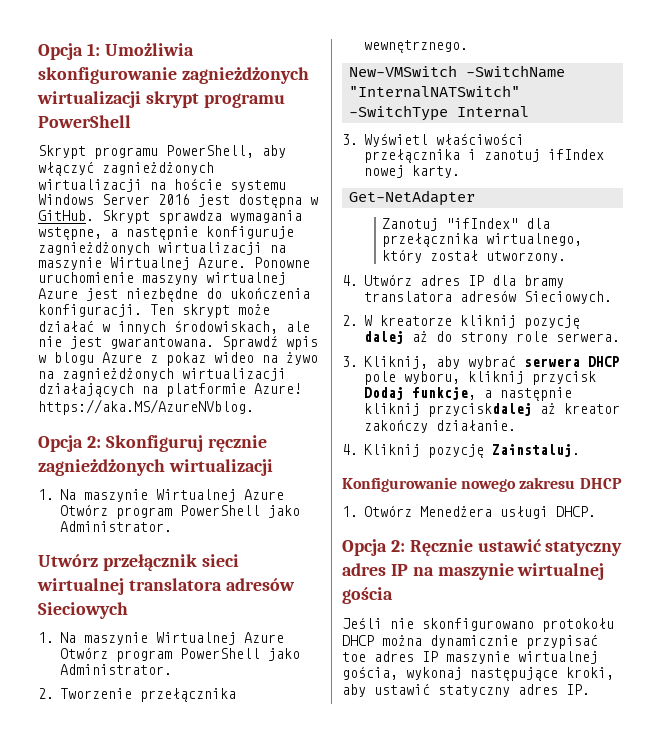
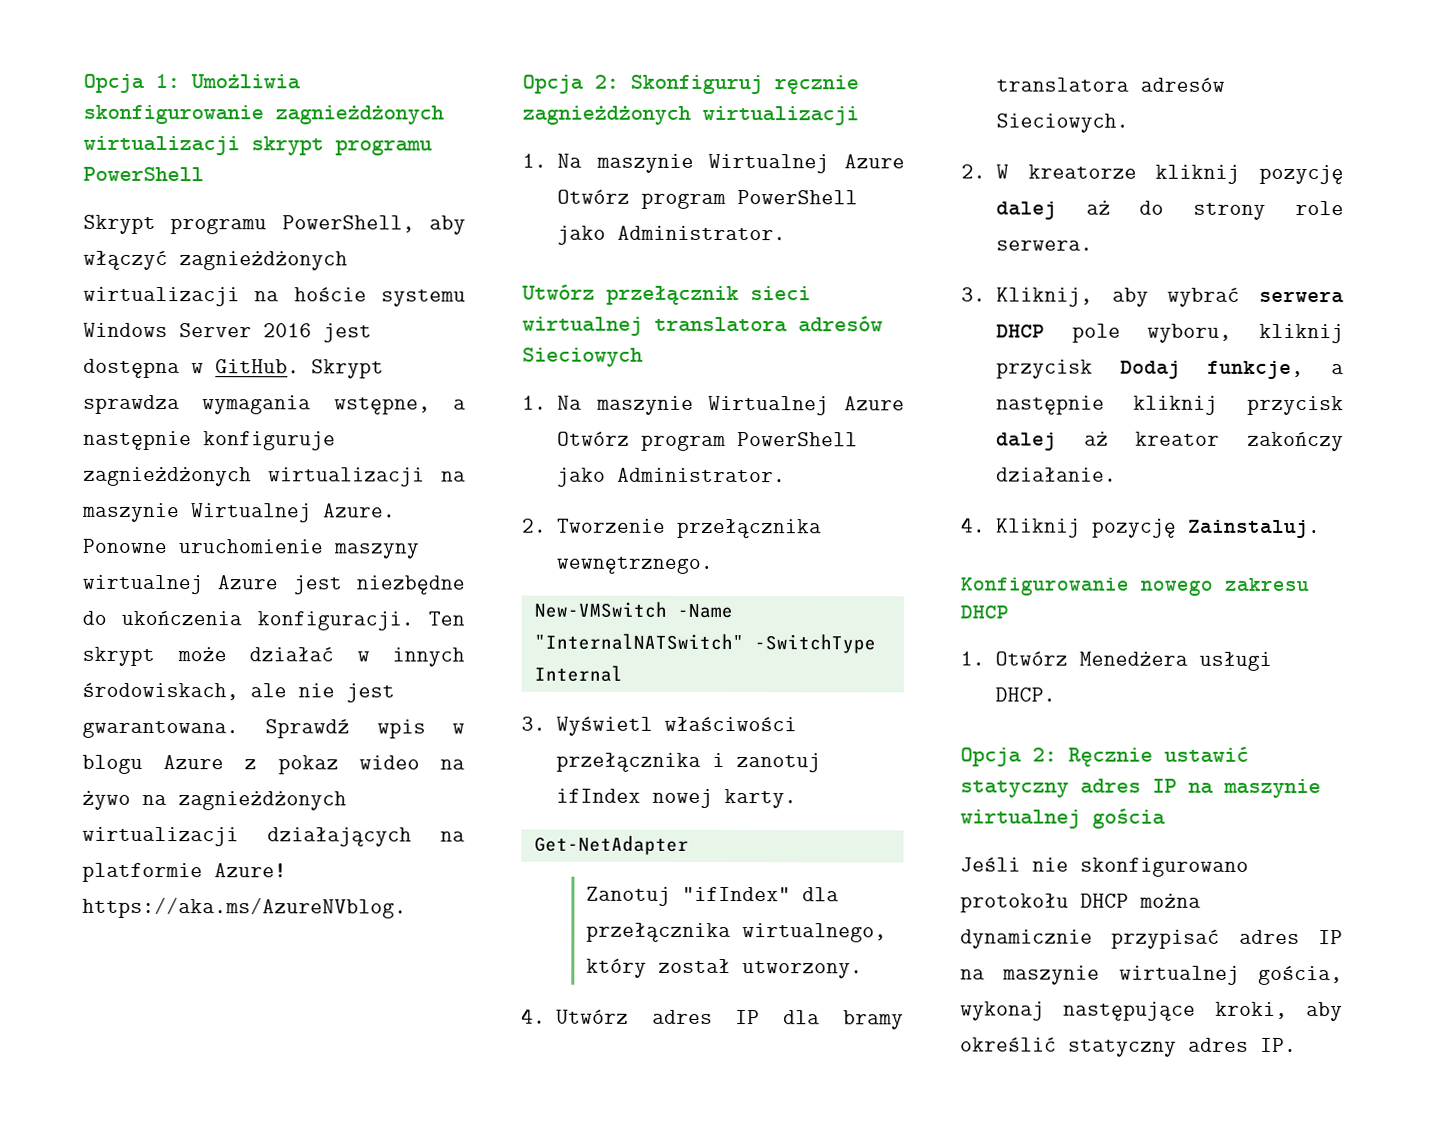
[38,399,254,415] https://aka.MS/AzureNVblog. -> [82,896,407,919] https://aka.ms/AzureNVblog.
[465,65,565,78] -SwitchName -> [676,603,733,619] -Name
[427,403,532,417] przyciskdalej -> [1247,395,1344,416] [995,432,1057,451] przycisk dalej
[342,651,438,662] toe adres IP -> [1238,929,1343,945] [960,969,985,980] adres IP na
[374,683,430,695] ustawić -> [960,1037,1057,1052] określić

